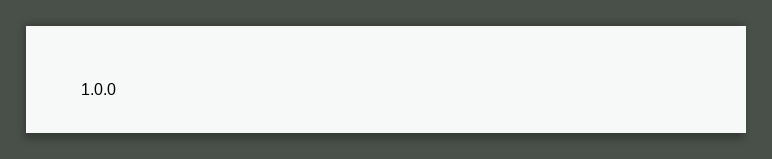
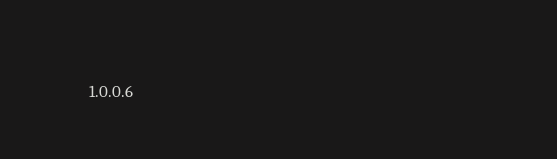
[81,83,116,95] 1.0.0 -> [89,85,133,97] 1.0.0.6

